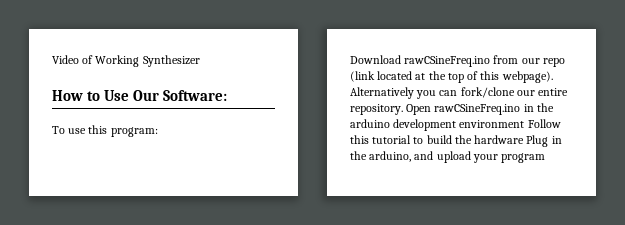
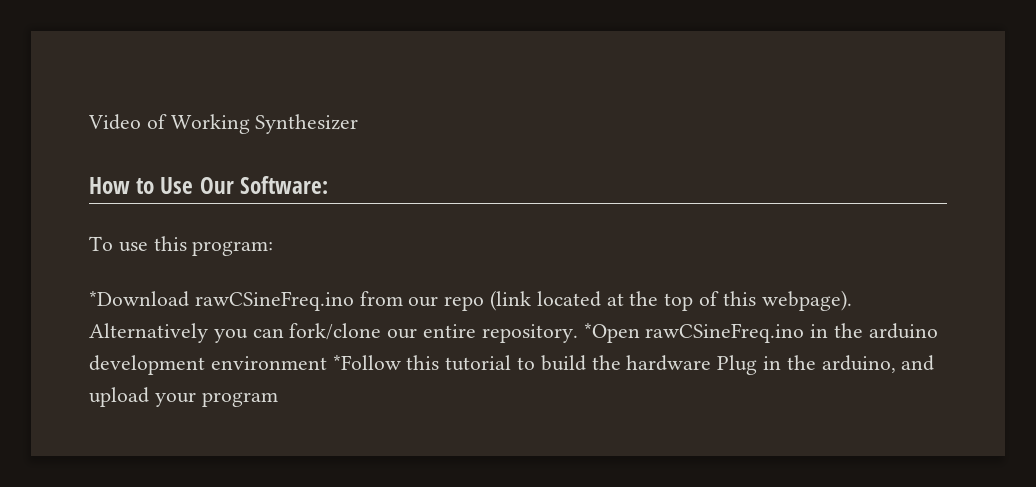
[350,55,401,64] Download -> [89,291,189,307] *Download
[406,104,432,115] Open -> [583,323,640,343] *Open
[527,119,561,128] Follow -> [332,355,401,370] *Follow

